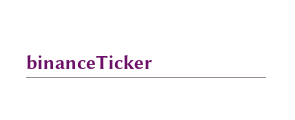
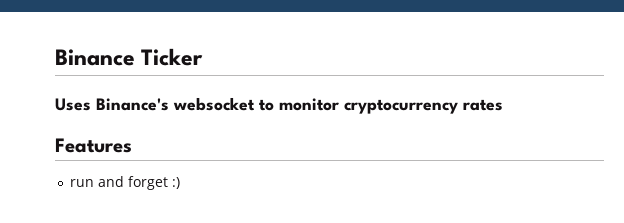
[26,55,152,70] binanceTicker -> [55,48,204,66] [55,97,503,114] [55,138,132,153] [70,176,181,190] Binance Ticker // Uses Binance's websocket to monitor cryptocurrency rates // Features // run and forget :)

